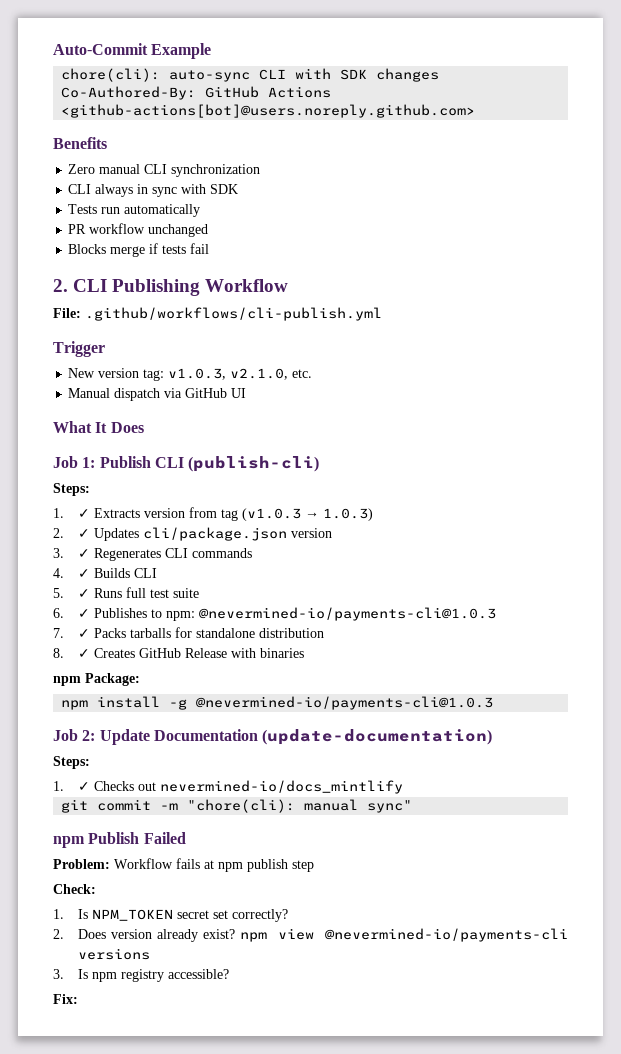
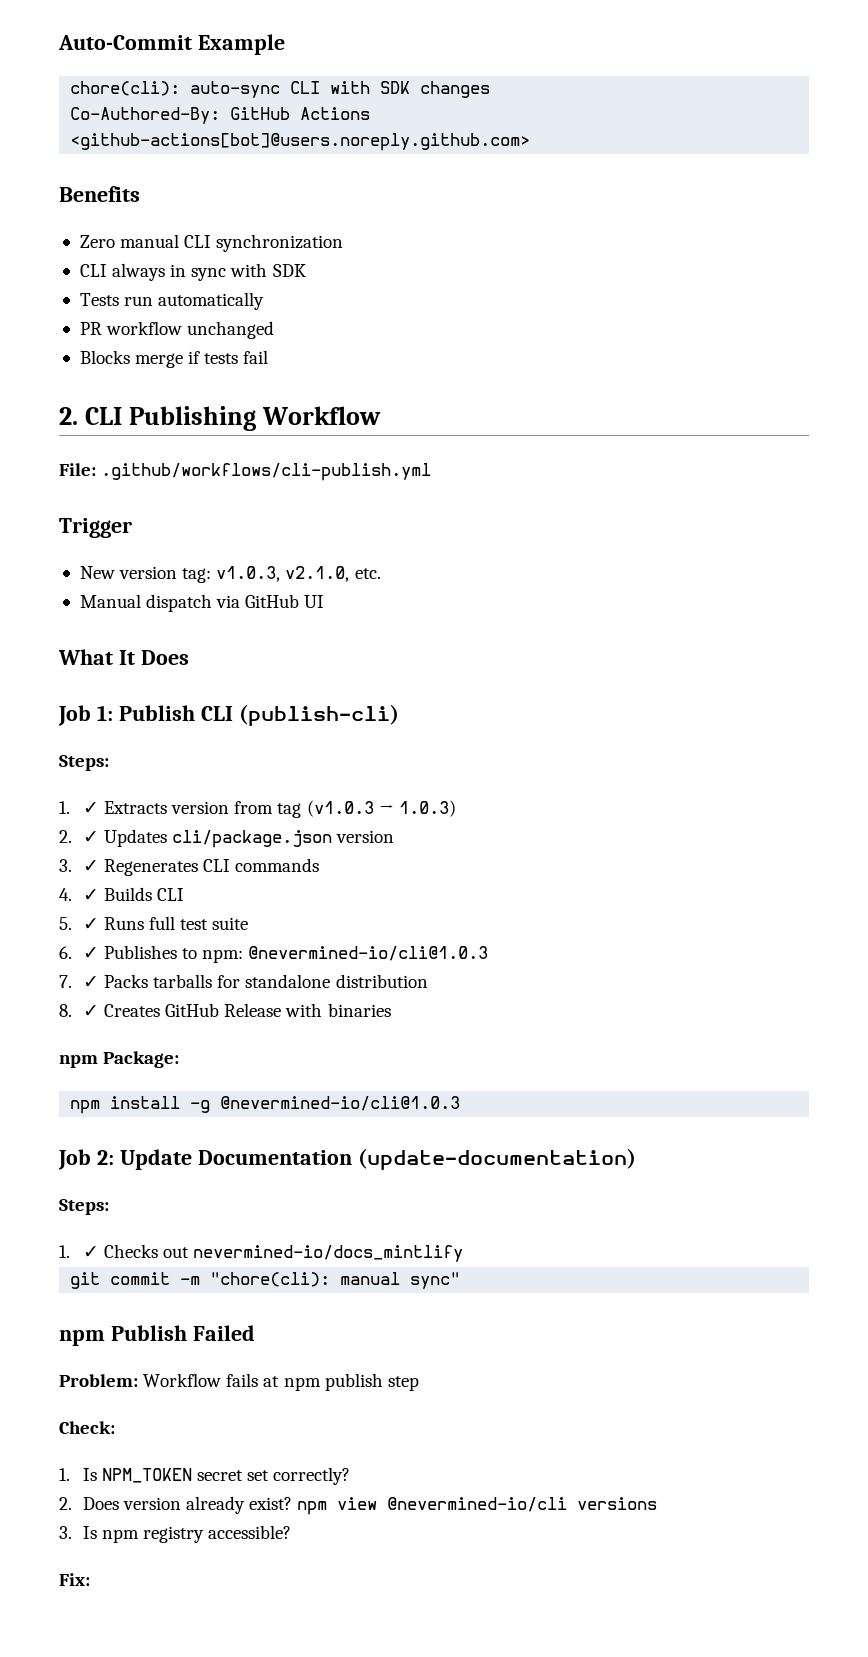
[198,607,496,621] @nevermined-io/payments-cli@1.0.3 -> [248,946,489,961] @nevermined-io/cli@1.0.3
[196,696,494,710] @nevermined-io/payments-cli@1.0.3 -> [220,1096,461,1111] @nevermined-io/cli@1.0.3
[325,928,568,942] @nevermined-io/payments-cli -> [387,1497,568,1512] @nevermined-io/cli

